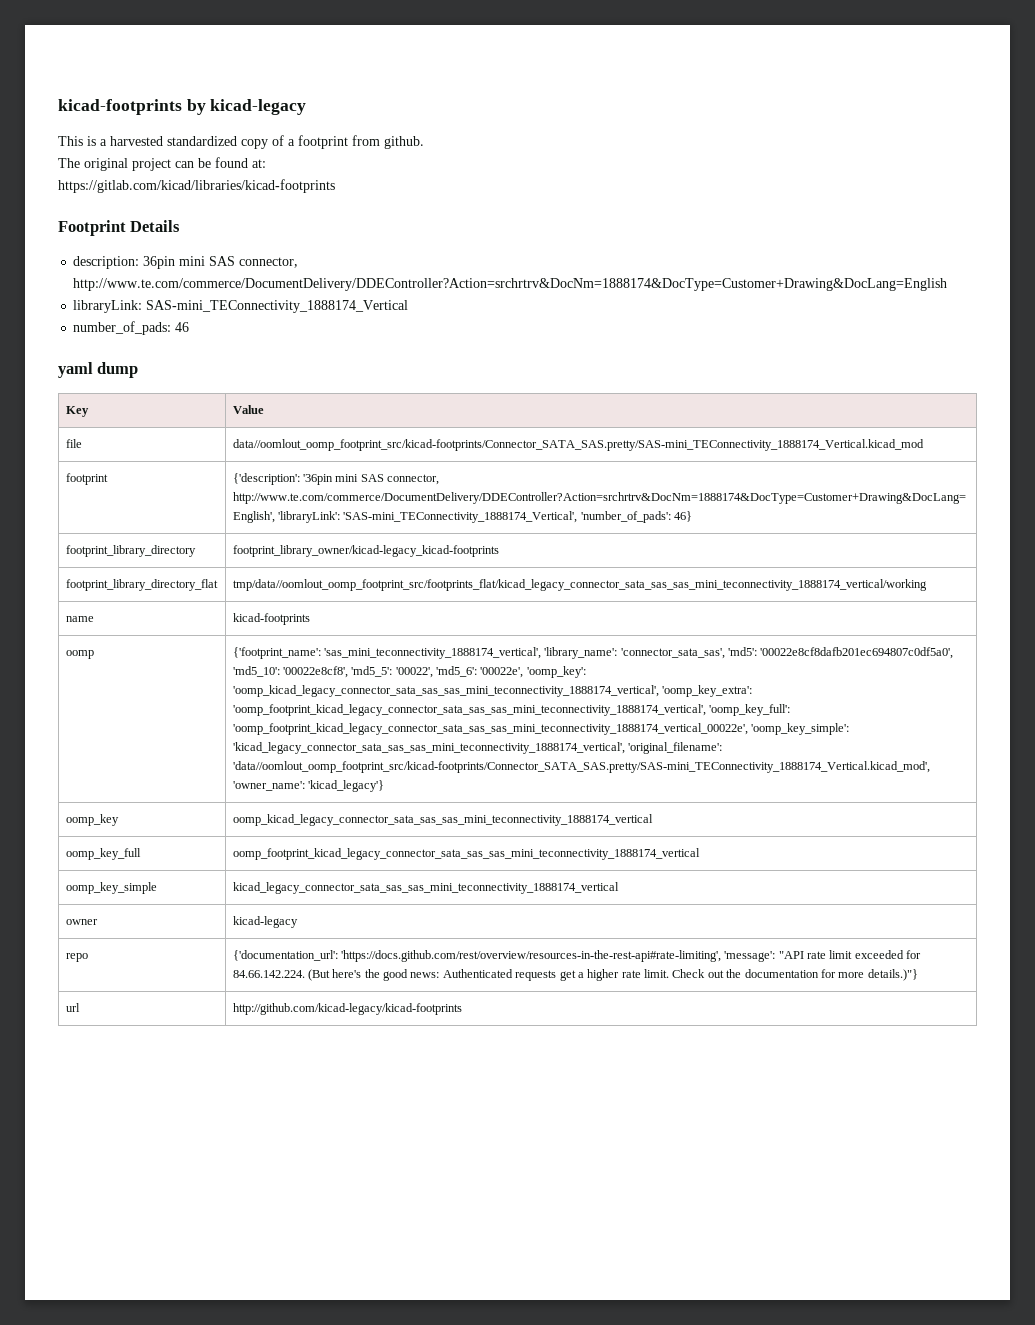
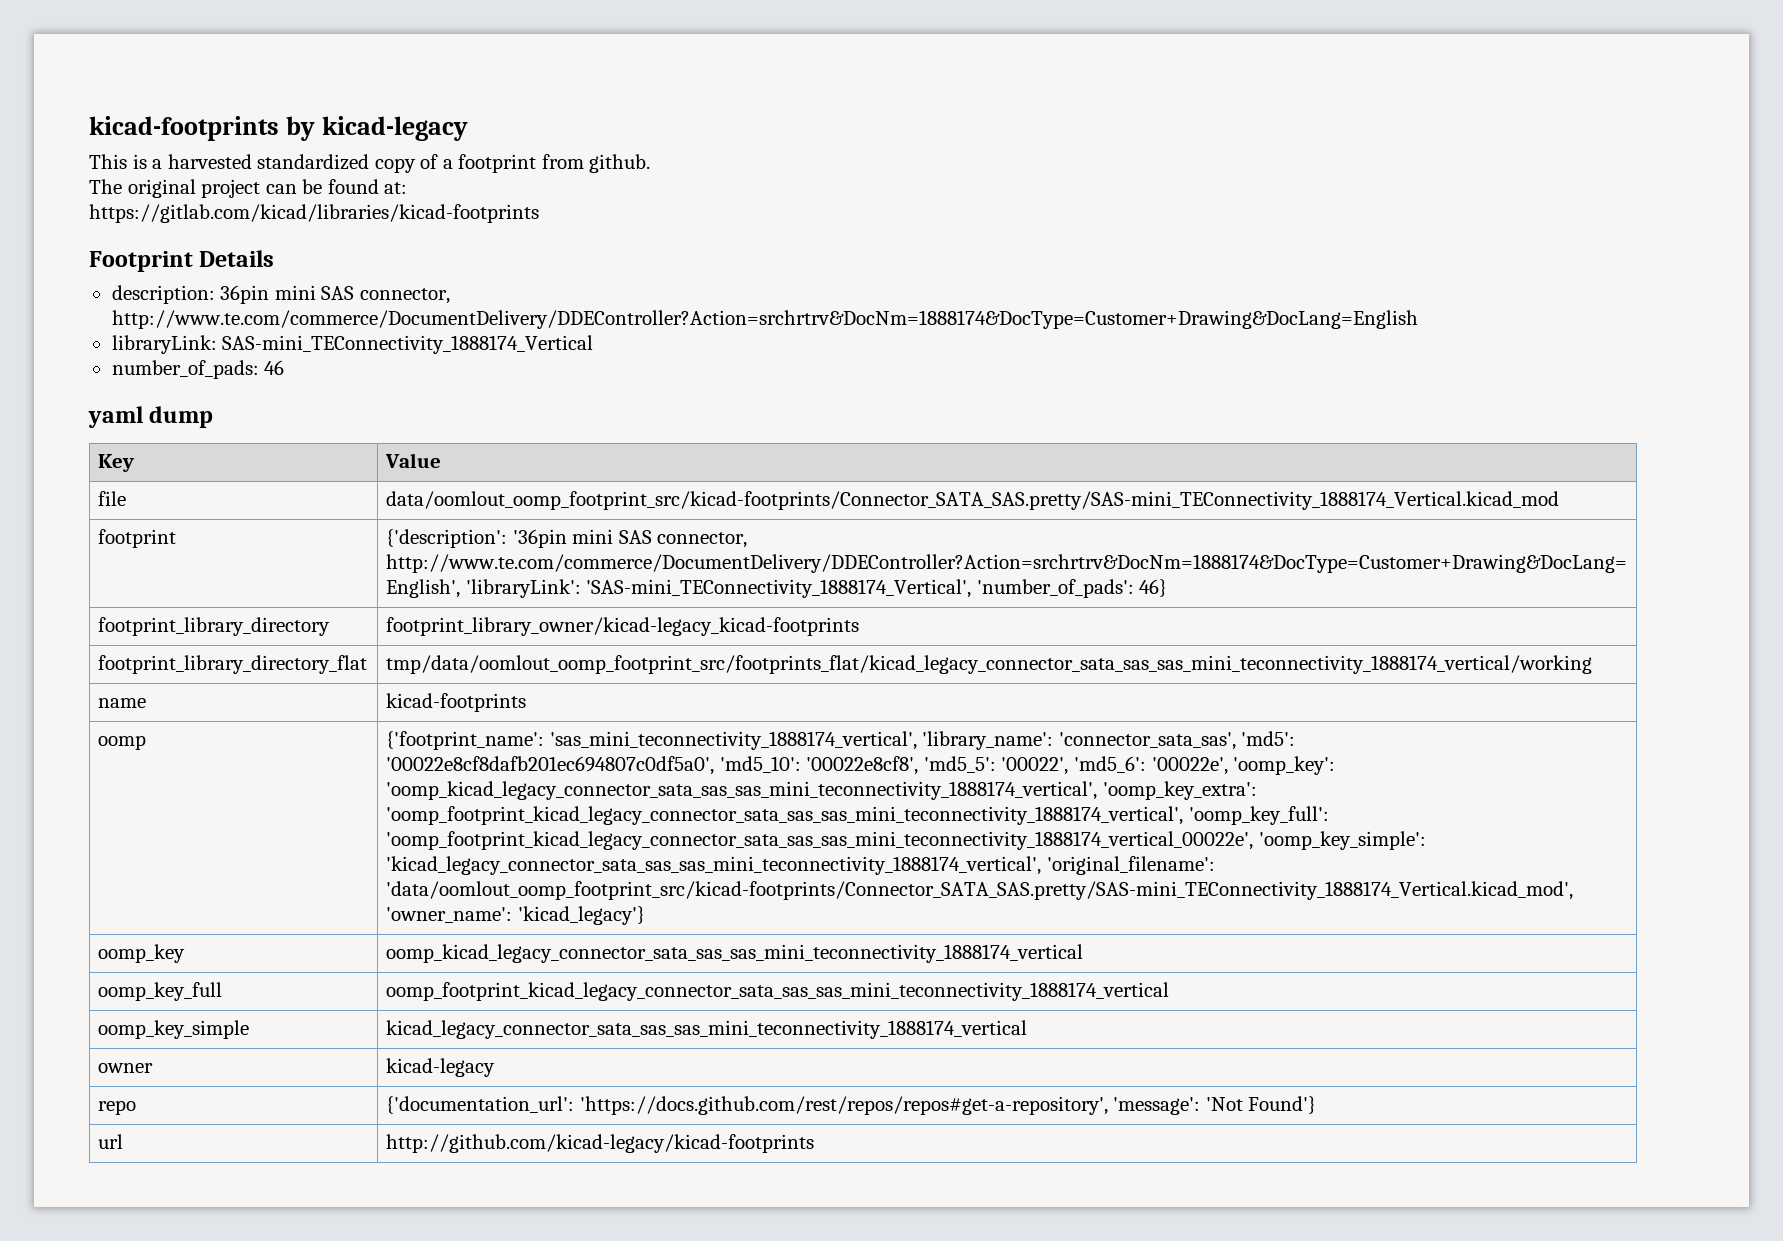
[232,439,924,451] data//oomlout_oomp_footprint_src/kicad-footprints/Connector_SATA_SAS.pretty/SAS-mini_TEConnectivity_1888174_Vertical.kicad_mod -> [386,491,1560,510] data/oomlout_oomp_footprint_src/kicad-footprints/Connector_SATA_SAS.pretty/SAS-mini_TEConnectivity_1888174_Vertical.kicad_mod
[232,579,927,591] tmp/data//oomlout_oomp_footprint_src/footprints_flat/kicad_legacy_connector_sata_sas_sas_mini_teconnectivity_1888174_vertical/working -> [386,655,1593,674] tmp/data/oomlout_oomp_footprint_src/footprints_flat/kicad_legacy_connector_sata_sas_sas_mini_teconnectivity_1888174_vertical/working
[232,761,930,773] 'data//oomlout_oomp_footprint_src/kicad-footprints/Connector_SATA_SAS.pretty/SAS-mini_TEConnectivity_1888174_Vertical.kicad_mod', -> [386,881,1574,900] 'data/oomlout_oomp_footprint_src/kicad-footprints/Connector_SATA_SAS.pretty/SAS-mini_TEConnectivity_1888174_Vertical.kicad_mod',
[340,950,922,962] [232,969,918,981] 'https://docs.github.com/rest/overview/resources-in-the-rest-api#rate-limiting', 'message': "API rate limit exceeded for 84.66.142.224. (But here's the good news: Authenticated requests get a higher rate limit. Check out the documentation for more details.)"} -> [579,1096,1317,1115] 'https://docs.github.com/rest/repos/repos#get-a-repository', 'message': 'Not Found'}

